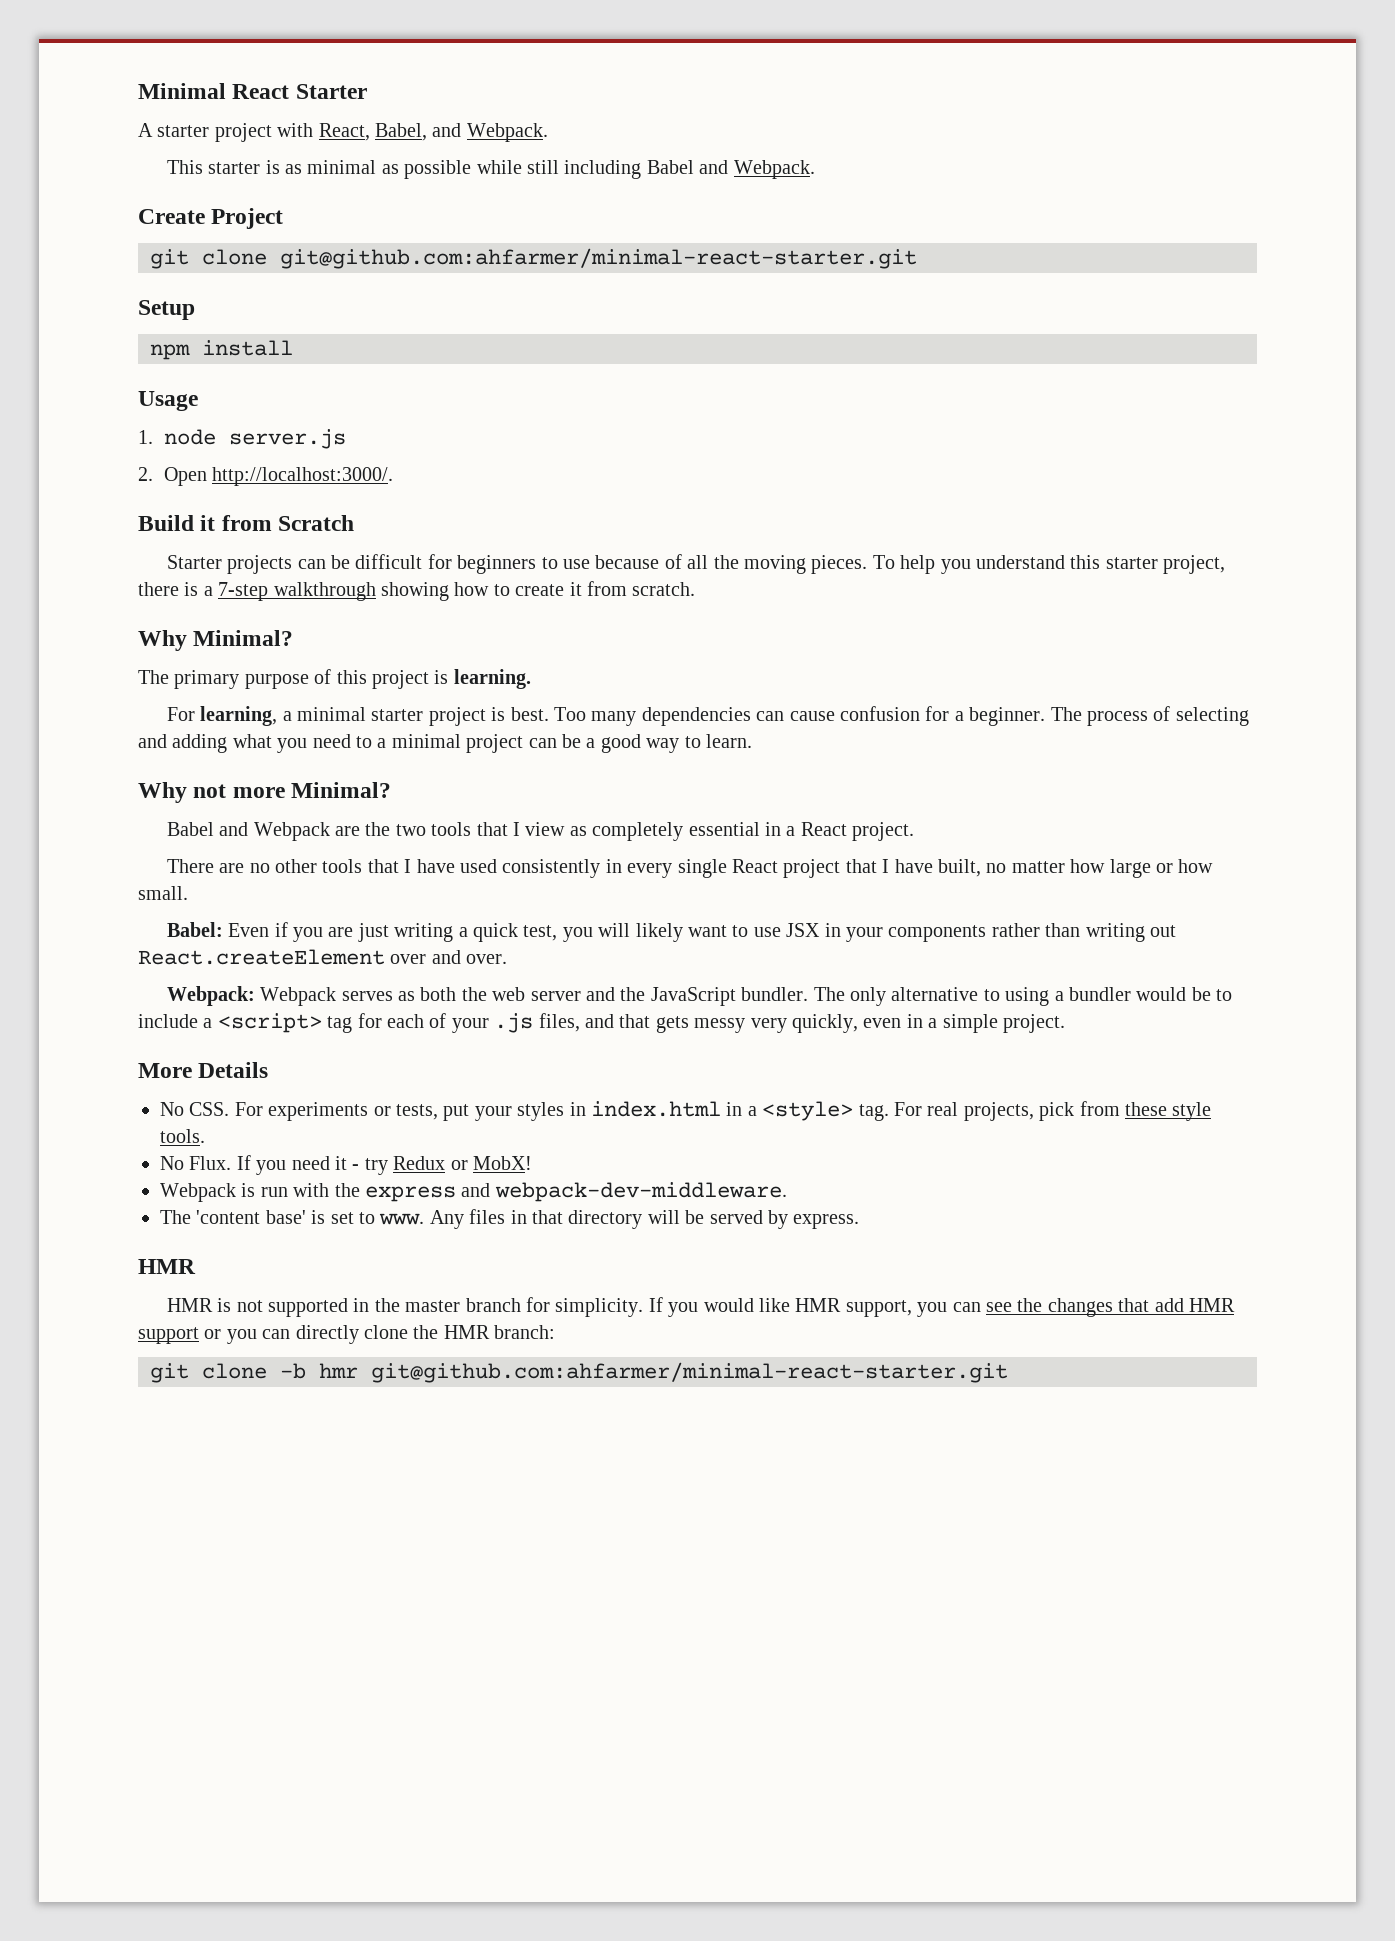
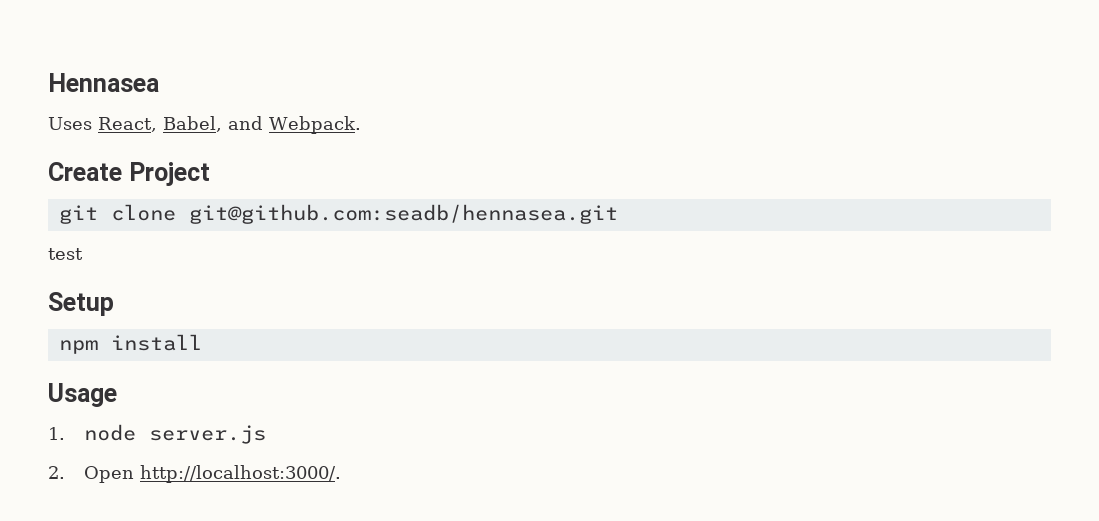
[138,83,367,99] [138,123,548,142] [166,160,694,179] Minimal React Starter // A starter project with React, Babel, and Webpack. // This starter is as minimal as possible while still including Babel -> [48,73,159,92] [48,116,222,132] Hennasea // Uses React, Babel,
[280,248,917,269] git@github.com:ahfarmer/minimal-react-starter.git -> [188,204,618,224] [48,248,83,260] git@github.com:seadb/hennasea.git // test
[138,515,355,531] [166,554,1226,574] [138,581,696,601] [138,630,294,651] [138,669,531,689] [166,706,1249,726] [138,734,752,753] [138,782,392,803] [166,822,915,841] [166,859,1214,878] [138,886,188,900] [166,922,1176,942] [138,949,508,965] [166,986,1233,1006] [138,1013,1065,1033] [138,1062,269,1078] [160,1101,1212,1121] [160,1129,205,1143] [160,1155,532,1175] [160,1182,787,1202] [160,1209,860,1229] [138,1259,196,1274] [166,1297,1235,1317] [138,1325,556,1344] [150,1362,1008,1383] // Build it from Scratch // Starter projects can be difficult for beginners to use because of all the moving pieces. To help you understand this starter project, there is a 7-step walkthrough showing how to create it from scratch. // Why Minimal? // The primary purpose of this project is learning. // For learning, a minimal starter project is best. Too many dependencies can cause confusion for a beginner. The process of selecting and adding what you need to a minimal project can be a good way to learn. // Why not more Minimal? // Babel and Webpack are the two tools that I view as completely essential in a React project. // There are no other tools that I have used consistently in every single React project that I have built, no matter how large or how small. // Babel: Even if you are just writing a quick test, you will likely want to use JSX in your components rather than writing out React.createElement over and over. // Webpack: Webpack serves as both the web server and the JavaScript bundler. The only alternative to using a bundler would be to include a <script> tag for each of your .js files, and that gets messy very quickly, even in a simple project. // More Details // No CSS. For experiments or tests, put your styles in index.html in a <style> tag. For real projects, pick from these style tools. // No Flux. If you need it - try Redux or MobX! // Webpack is run with the express and webpack-dev-middleware. // The 'content base' is set to www. Any files in that directory will be served by express. // HMR // HMR is not supported in the master branch for simplicity. If you would like HMR support, you can see the changes that add HMR support or you can directly clone the HMR branch: // git clone -b hmr git@github.com:ahfarmer/minimal-react-starter.git -> (341, 474) none

